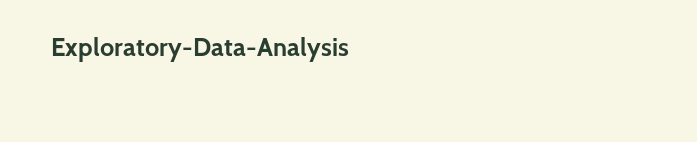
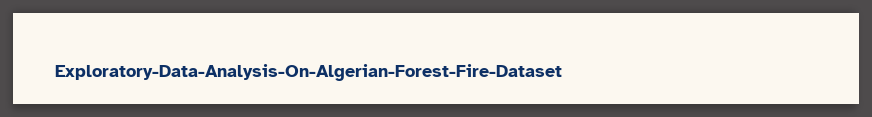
[51,37,349,62] Exploratory-Data-Analysis -> [55,64,562,81] Exploratory-Data-Analysis-On-Algerian-Forest-Fire-Dataset

